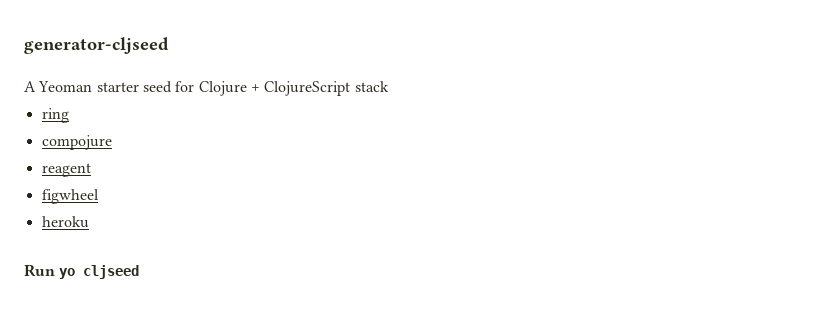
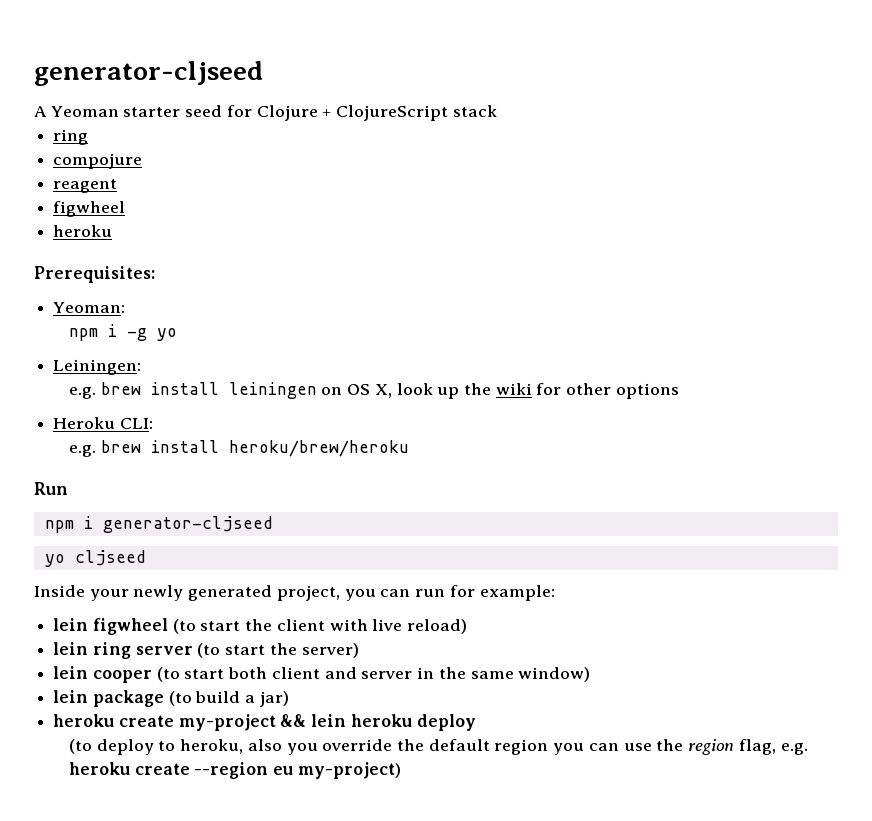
[24,264,140,279] Run yo cljseed -> [34,266,155,283] [53,302,126,313] [68,324,177,341] [53,359,142,375] [68,382,679,399] [53,417,153,429] [68,440,409,457] [34,482,68,495] [44,516,273,533] [44,550,146,567] [34,585,555,601] [53,618,468,635] [53,642,359,659] [53,666,591,683] [53,690,289,707] [53,714,476,731] [68,739,808,755] [68,762,401,779] Prerequisites: // Yeoman: // npm i -g yo // Leiningen: // e.g. brew install leiningen on OS X, look up the wiki for other options // Heroku CLI: // e.g. brew install heroku/brew/heroku // Run // npm i generator-cljseed // yo cljseed // Inside your newly generated project, you can run for example: // lein figwheel (to start the client with live reload) // lein ring server (to start the server) // lein cooper (to start both client and server in the same window) // lein package (to build a jar) // heroku create my-project && lein heroku deploy // (to deploy to heroku, also you override the default region you can use the region flag, e.g. heroku create --region eu my-project)

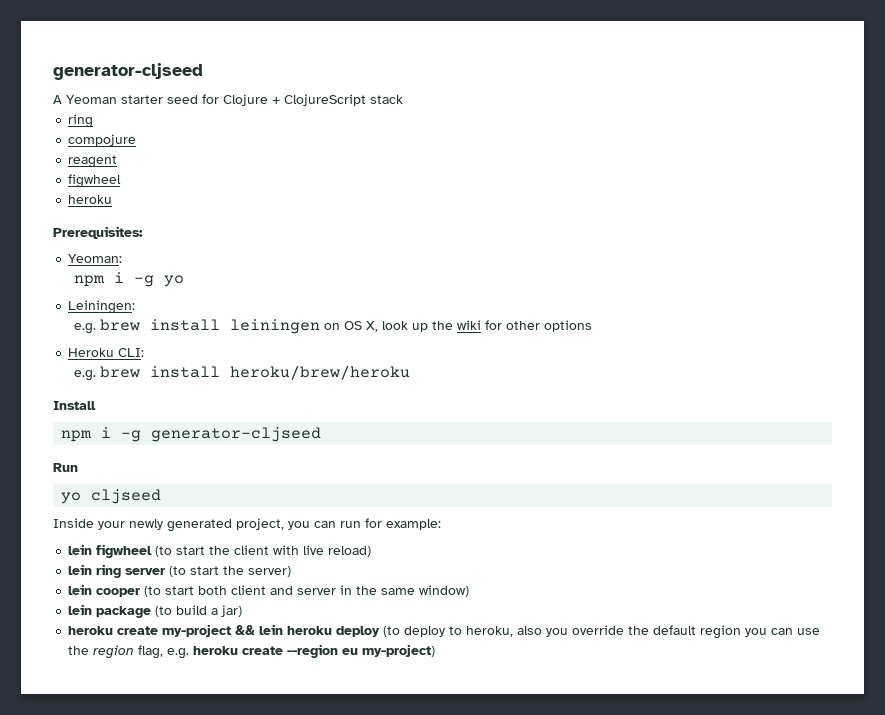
[34,482,68,495] [44,516,273,533] Run // npm i generator-cljseed -> [53,401,96,410] [61,427,322,442] [53,463,78,472] Install // npm i -g generator-cljseed // Run
(476, 722) // -> (381, 631) none

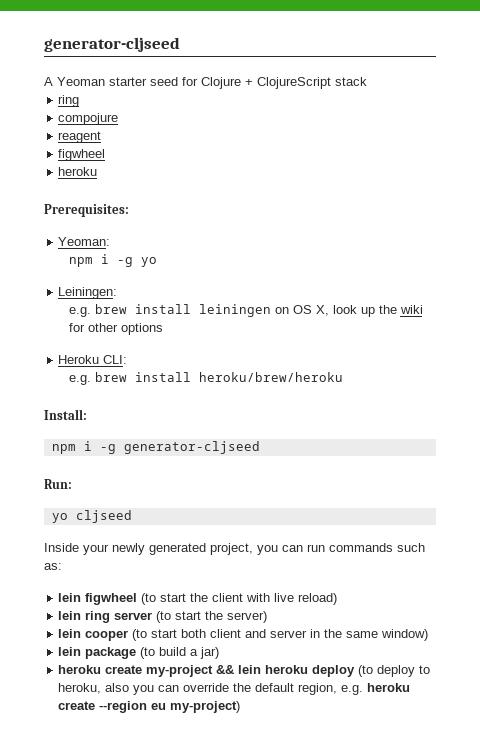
[53,401,96,410] Install -> [44,409,87,420] Install:
[53,463,78,472] Run -> [44,479,72,489] Run:
[365,518,441,530] for example: -> [329,543,425,552] [44,563,62,570] commands such as:
(569, 632) none -> [158,685,180,692] can
[700,625,821,639] [68,645,164,659] region you can use the region flag, -> [298,683,338,695] region,

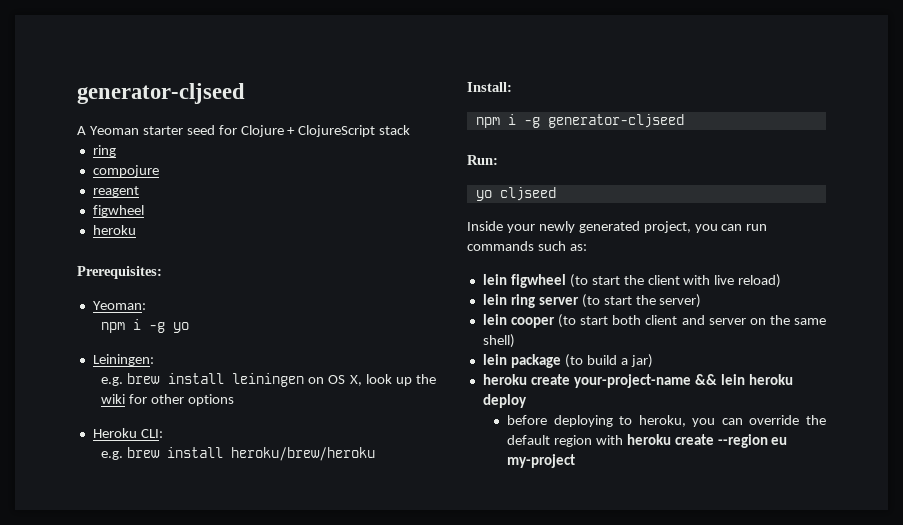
[310,629,321,638] in -> [749,318,766,325] on
[381,629,429,641] window) -> [482,334,515,348] shell)
[146,665,214,677] my-project -> [573,374,691,388] your-project-name
[358,665,416,677] (to deploy -> [506,415,613,427] // before deploying
[105,683,130,692] also -> (686, 421) none
[298,683,364,695] region, e.g. -> [553,435,623,447] region with
[170,701,241,713] my-project) -> [506,454,575,468] my-project

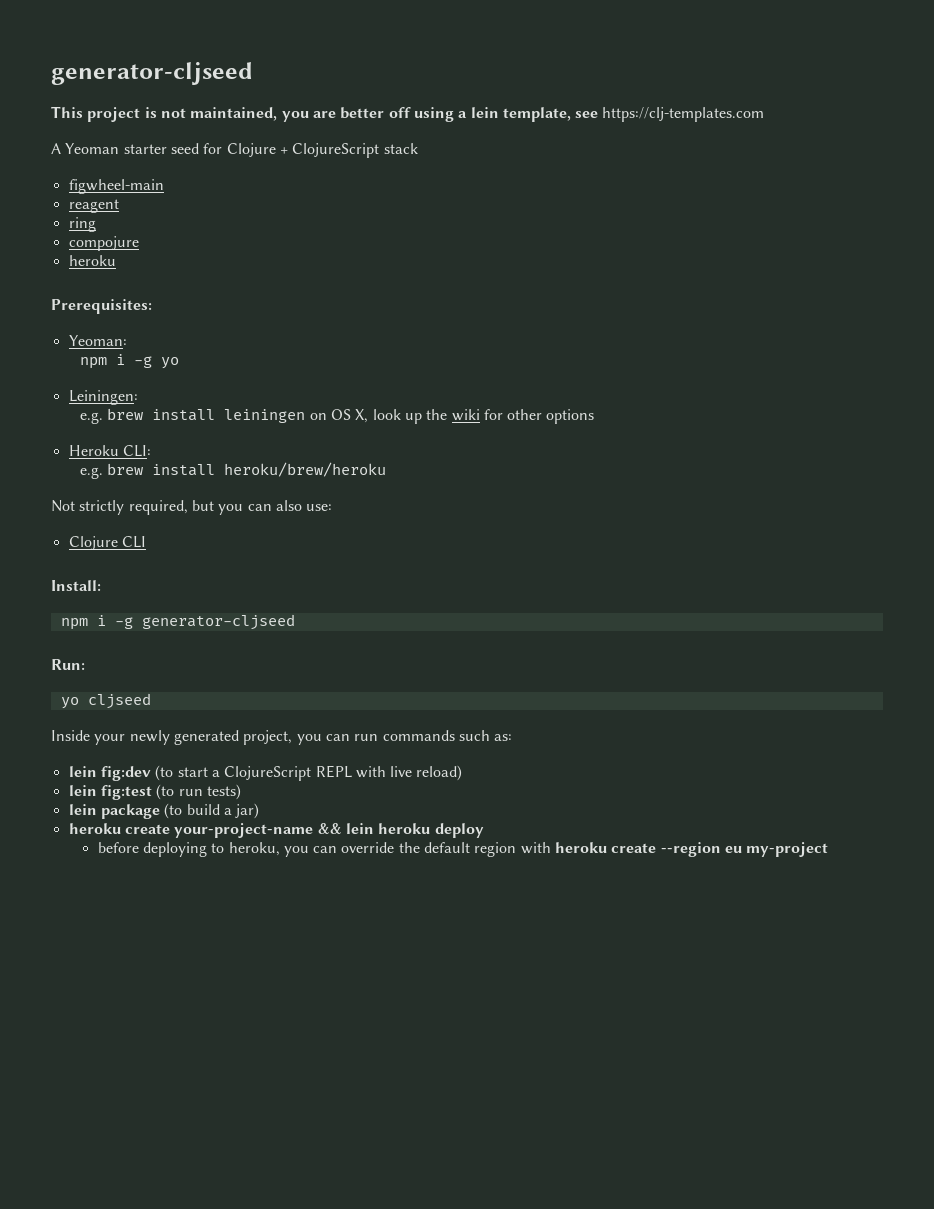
[77,83,245,104] generator-cljseed -> [51,62,253,85] [51,106,765,122] generator-cljseed // This project is not maintained, you are better off using a lein template, see https://clj-templates.com
(411, 130) none -> [68,179,164,194] [68,199,119,213] // figwheel-main // reagent
[92,186,139,197] [92,205,144,217] // reagent // figwheel -> (139, 243) none
(375, 454) none -> [51,500,333,515] [68,536,146,550] // Not strictly required, but you can also use: // Clojure CLI
[510,274,680,288] figwheel (to start the client -> [100,765,352,781] fig:dev (to start a ClojureScript REPL
[510,294,702,308] [482,314,826,328] [482,334,515,348] ring server (to start the server) // lein cooper (to start both client and server on the same shell) -> [100,784,241,800] fig:test (to run tests)

